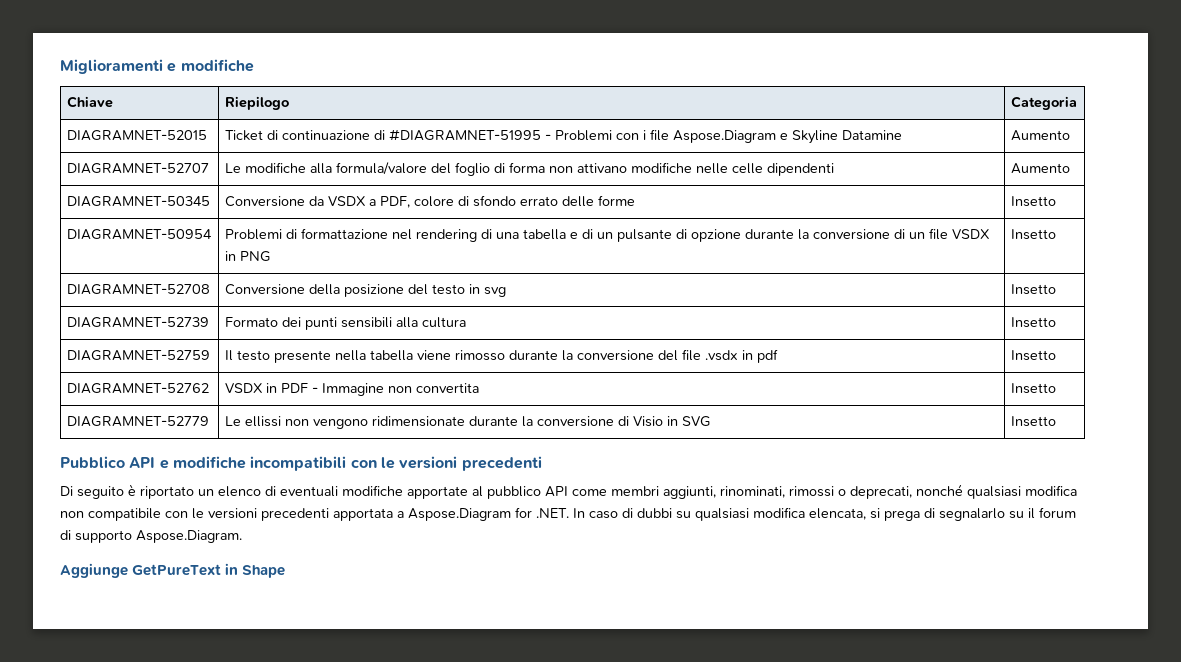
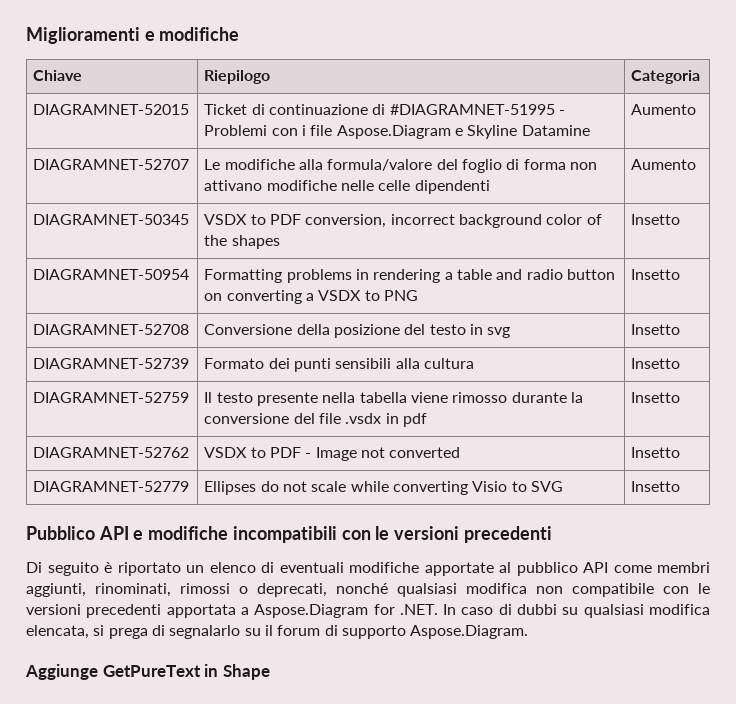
[224,195,635,208] [1010,196,1056,207] [66,229,212,240] [224,228,990,242] [224,251,236,261] Conversione da VSDX a PDF, colore di sfondo errato delle forme | Insetto // DIAGRAMNET-50954 | Problemi di formattazione nel rendering di una tabella e di un pulsante di opzione durante la conversione di un file VSDX in -> [204,214,602,228] [204,235,280,249] [631,214,681,225] [33,269,190,280] [204,269,615,283] [204,290,380,304] VSDX to PDF conversion, incorrect background color of the shapes | Insetto // DIAGRAMNET-50954 | Formatting problems in rendering a table and radio button on converting a VSDX to
[265,383,277,393] in -> [250,447,266,458] to
[321,383,479,396] Immagine non convertita -> [315,447,461,461] Image not converted
[224,416,678,429] Le ellissi non vengono ridimensionate durante la conversione di Visio in -> [204,481,527,495] Ellipses do not scale while converting Visio to

